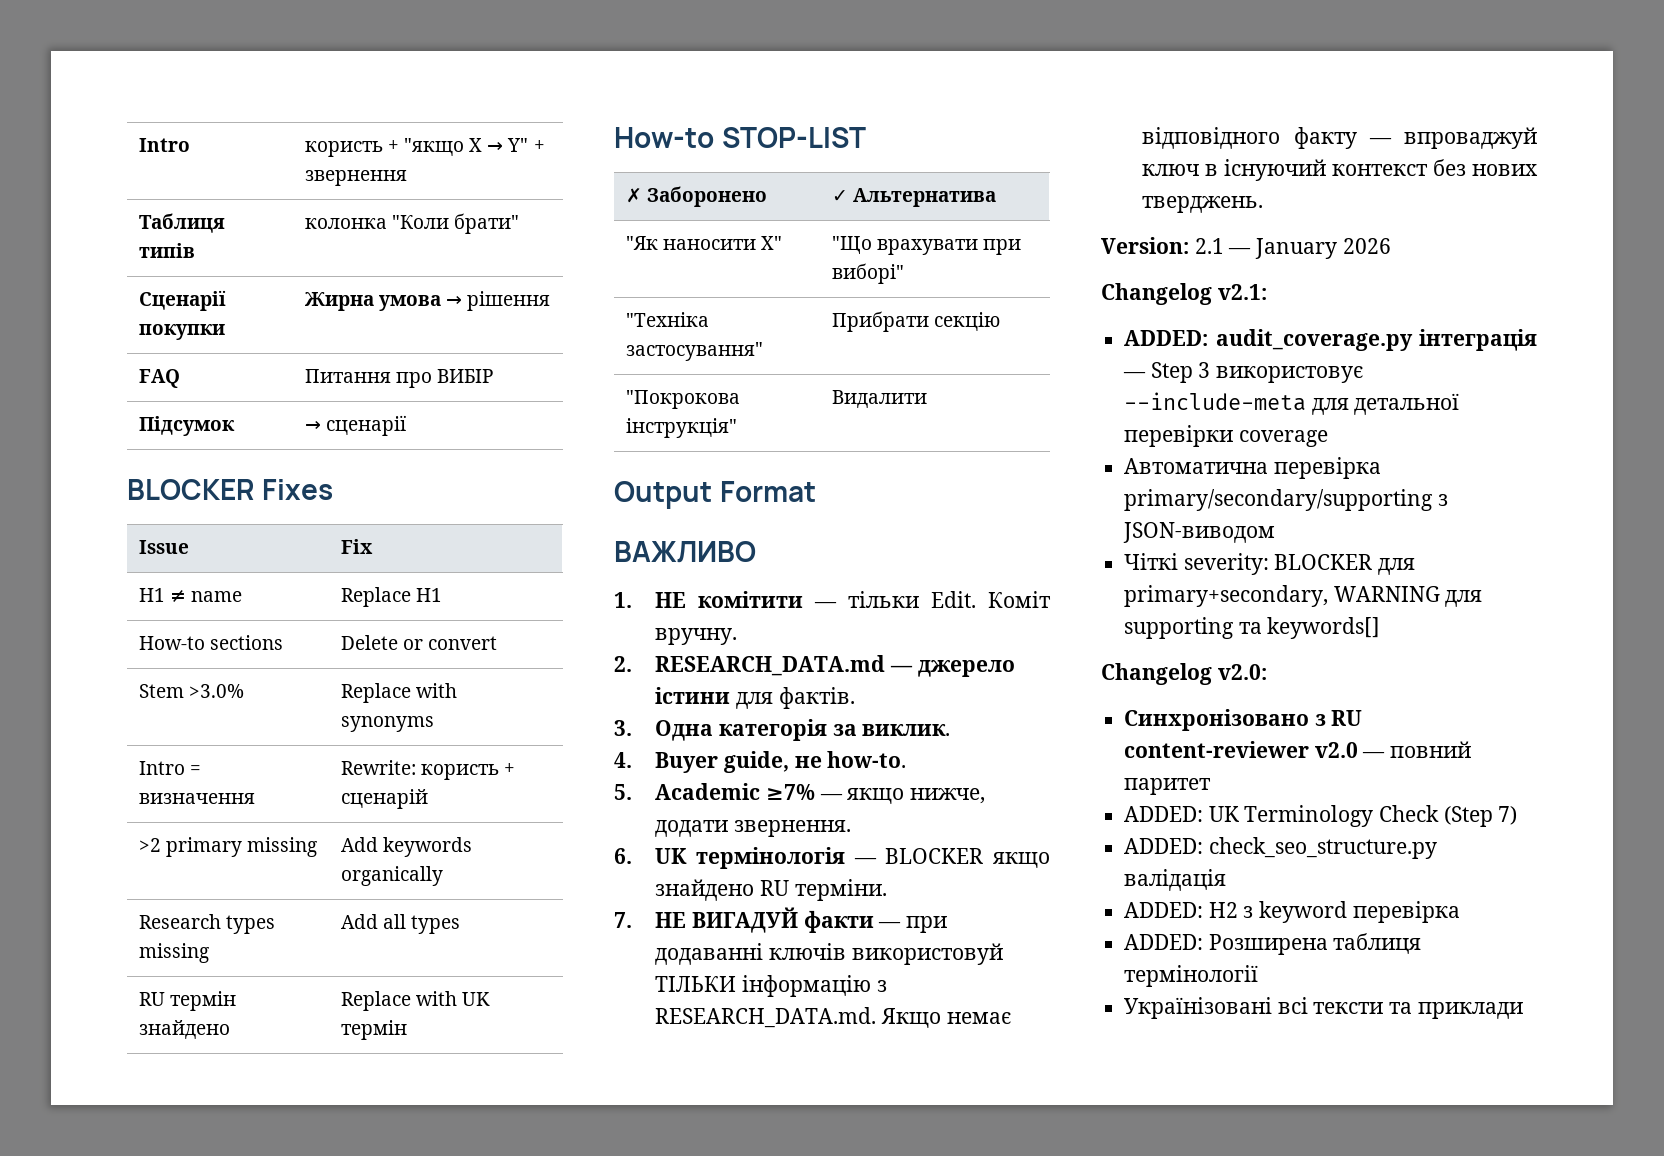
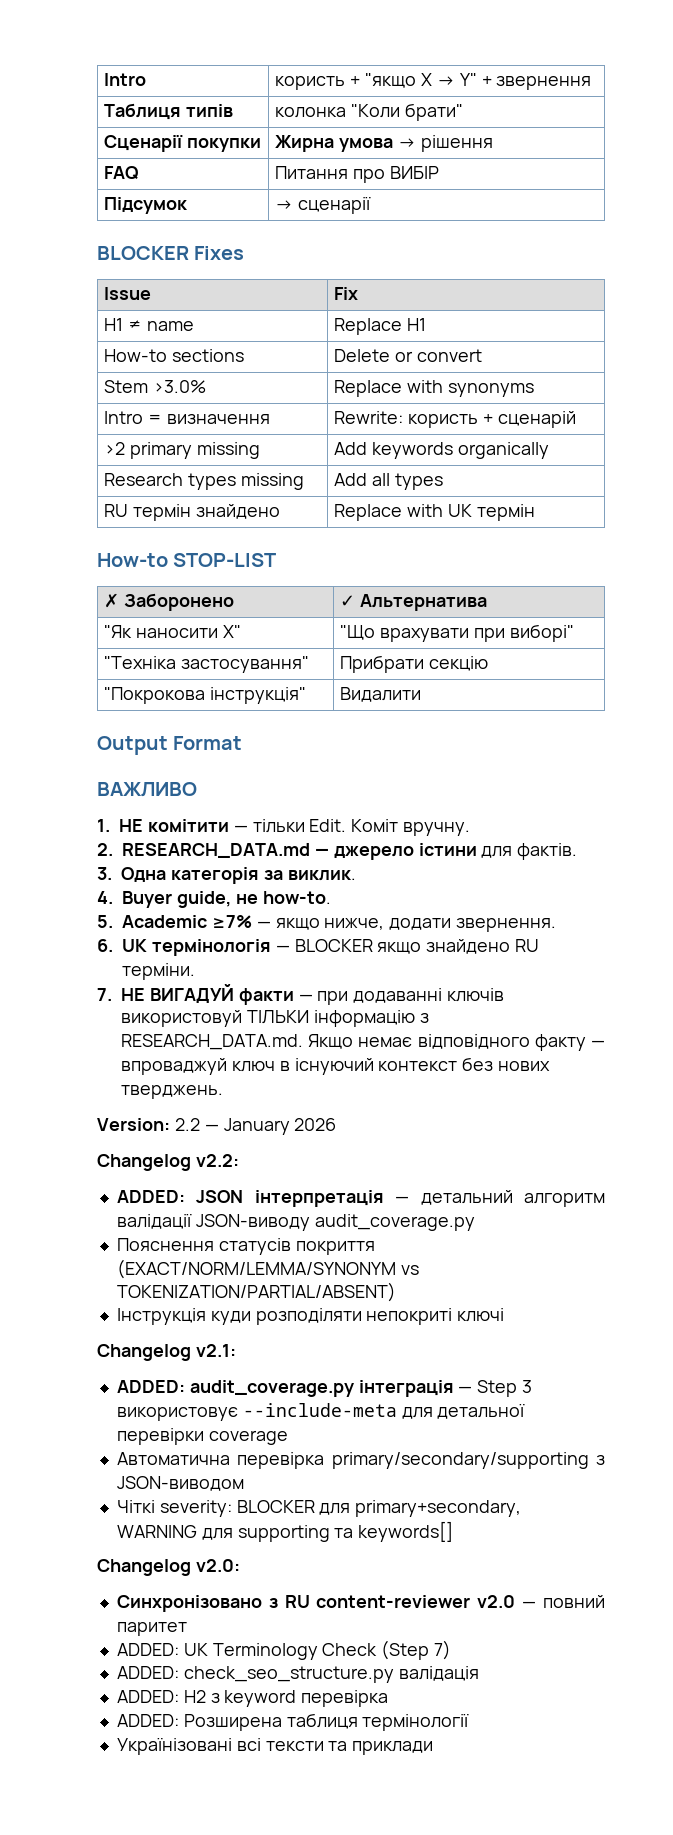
[1194,238,1224,254] 2.1 -> [174,1118,200,1131] 2.2
(1391, 246) none -> [97,1154,239,1171] [116,1190,605,1207] [116,1214,475,1231] [116,1238,375,1255] [116,1259,419,1279] [116,1282,396,1302] [116,1308,505,1325] // Changelog v2.2: // ADDED: JSON інтерпретація — детальний алгоритм валідації JSON-виводу audit_coverage.py // Пояснення статусів покриття (EXACT/NORM/LEMMA/SYNONYM vs TOKENIZATION/PARTIAL/ABSENT) // Інструкція куди розподіляти непокриті ключі

